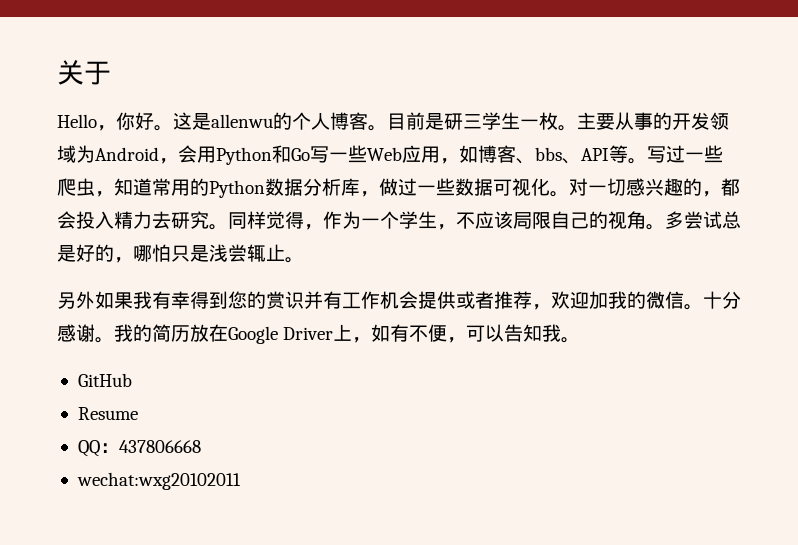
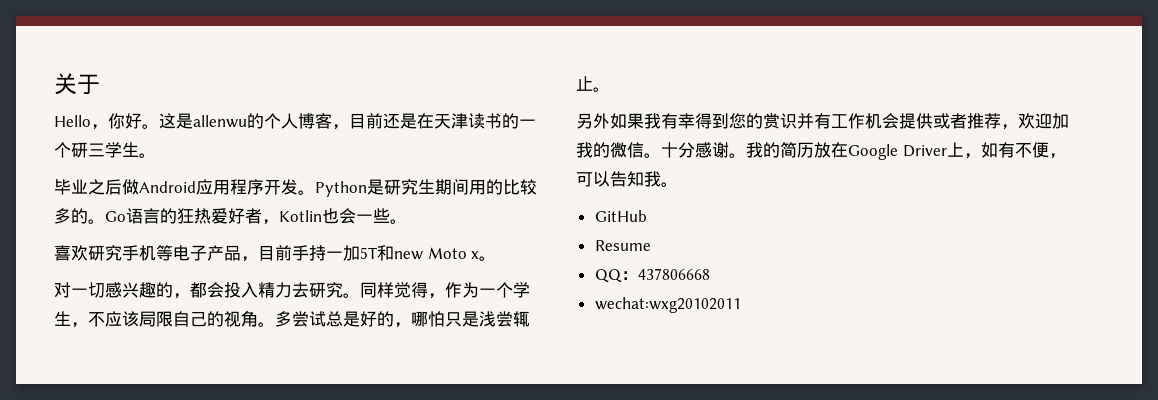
[368,112,444,131] 。目前是 -> [332,113,536,130] [54,142,71,158] ，目前还是在天津读书的一个
[520,112,729,131] [57,145,723,165] [57,178,569,198] 一枚。主要从事的开发领域为Android，会用Python和Go写一些Web应用，如博客、bbs、API等。写过一些爬虫，知道常用的Python数据分析库，做过一些数据可视化。 -> [139,153,156,158] [54,179,537,197] [54,208,407,225] [54,245,497,262] 。 // 毕业之后做Android应用程序开发。Python是研究生期间用的比较多的。Go语言的狂热爱好者，Kotlin也会一些。 // 喜欢研究手机等电子产品，目前手持一加5T和new Moto x。 //

